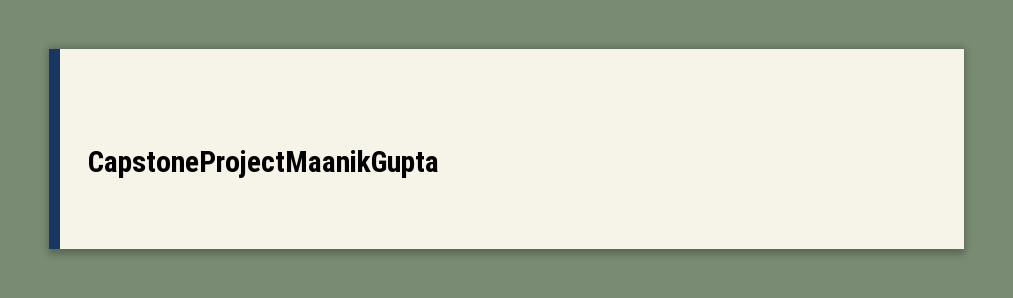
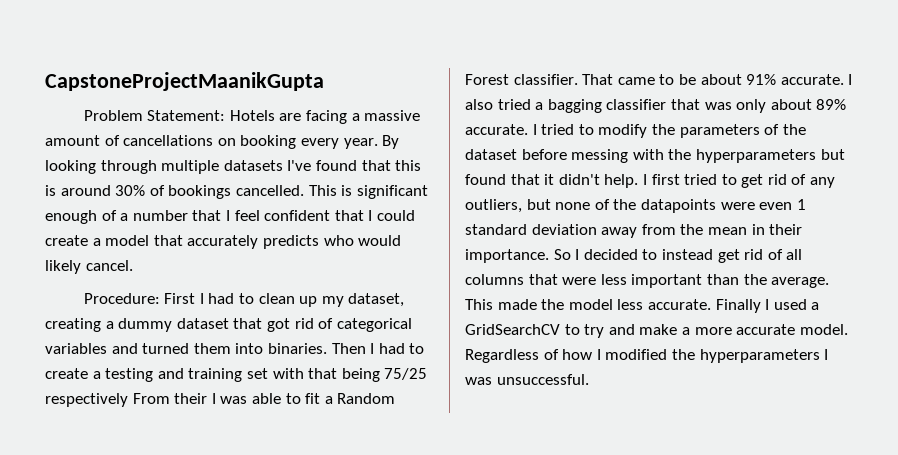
(439, 164) none -> [83,110,421,124] [45,135,400,149] [45,160,422,174] [45,185,428,199] [45,210,415,224] [45,235,402,249] [45,260,133,274] [83,293,405,307] [45,318,412,332] [45,343,425,354] [45,368,428,382] [45,393,396,407] [465,74,853,85] [465,99,847,113] [465,124,806,138] [465,149,845,163] [465,174,836,188] [465,199,806,213] [465,224,803,238] [465,249,803,263] [465,274,830,288] [465,299,820,313] [465,324,848,338] [465,349,829,363] [465,374,589,385] // Problem Statement: Hotels are facing a massive amount of cancellations on booking every year. By looking through multiple datasets I've found that this is around 30% of bookings cancelled. This is significant enough of a number that I feel confident that I could create a model that accurately predicts who would likely cancel. // Procedure: First I had to clean up my dataset, creating a dummy dataset that got rid of categorical variables and turned them into binaries. Then I had to create a testing and training set with that being 75/25 respectively From their I was able to fit a Random Forest classifier. That came to be about 91% accurate. I also tried a bagging classifier that was only about 89% accurate. I tried to modify the parameters of the dataset before messing with the hyperparameters but found that it didn't help. I first tried to get rid of any outliers, but none of the datapoints were even 1 standard deviation away from the mean in their importance. So I decided to instead get rid of all columns that were less important than the average. This made the model less accurate. Finally I used a GridSearchCV to try and make a more accurate model. Regardless of how I modified the hyperparameters I was unsuccessful.

